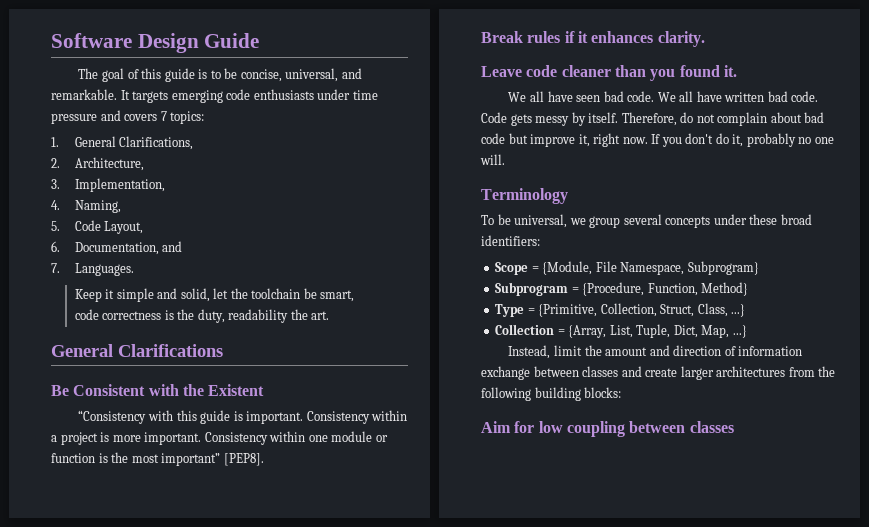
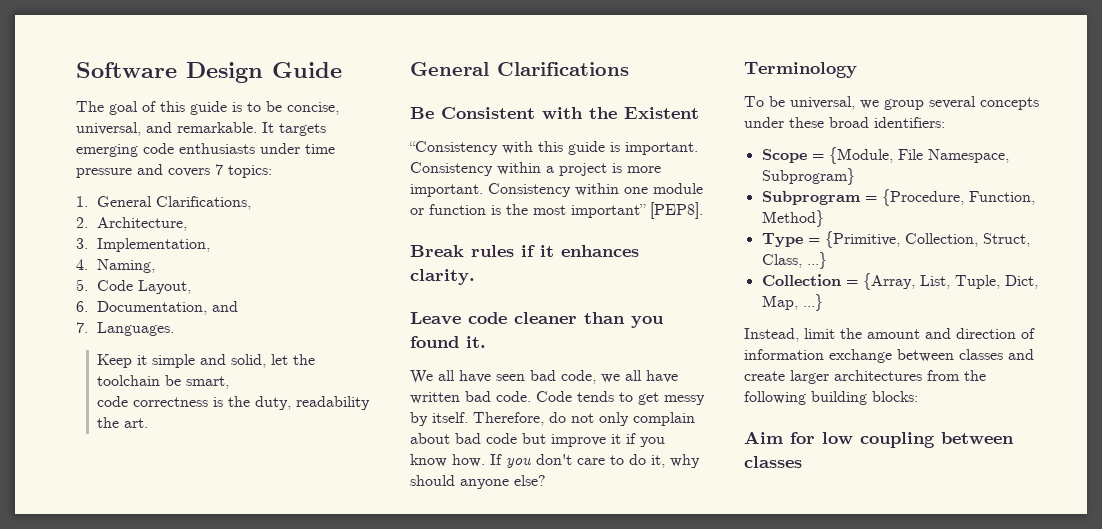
[627,91,676,102] code. We -> [561,370,620,384] code, we
[510,114,532,126] gets -> [577,391,659,405] tends to get
(715, 118) none -> [599,412,629,426] only
[578,133,834,147] [480,154,505,165] it, right now. If you don't do it, probably no one will. -> [611,433,665,447] [410,454,700,468] [410,475,546,489] it if you know how. If you don't care to do it, why should anyone else?

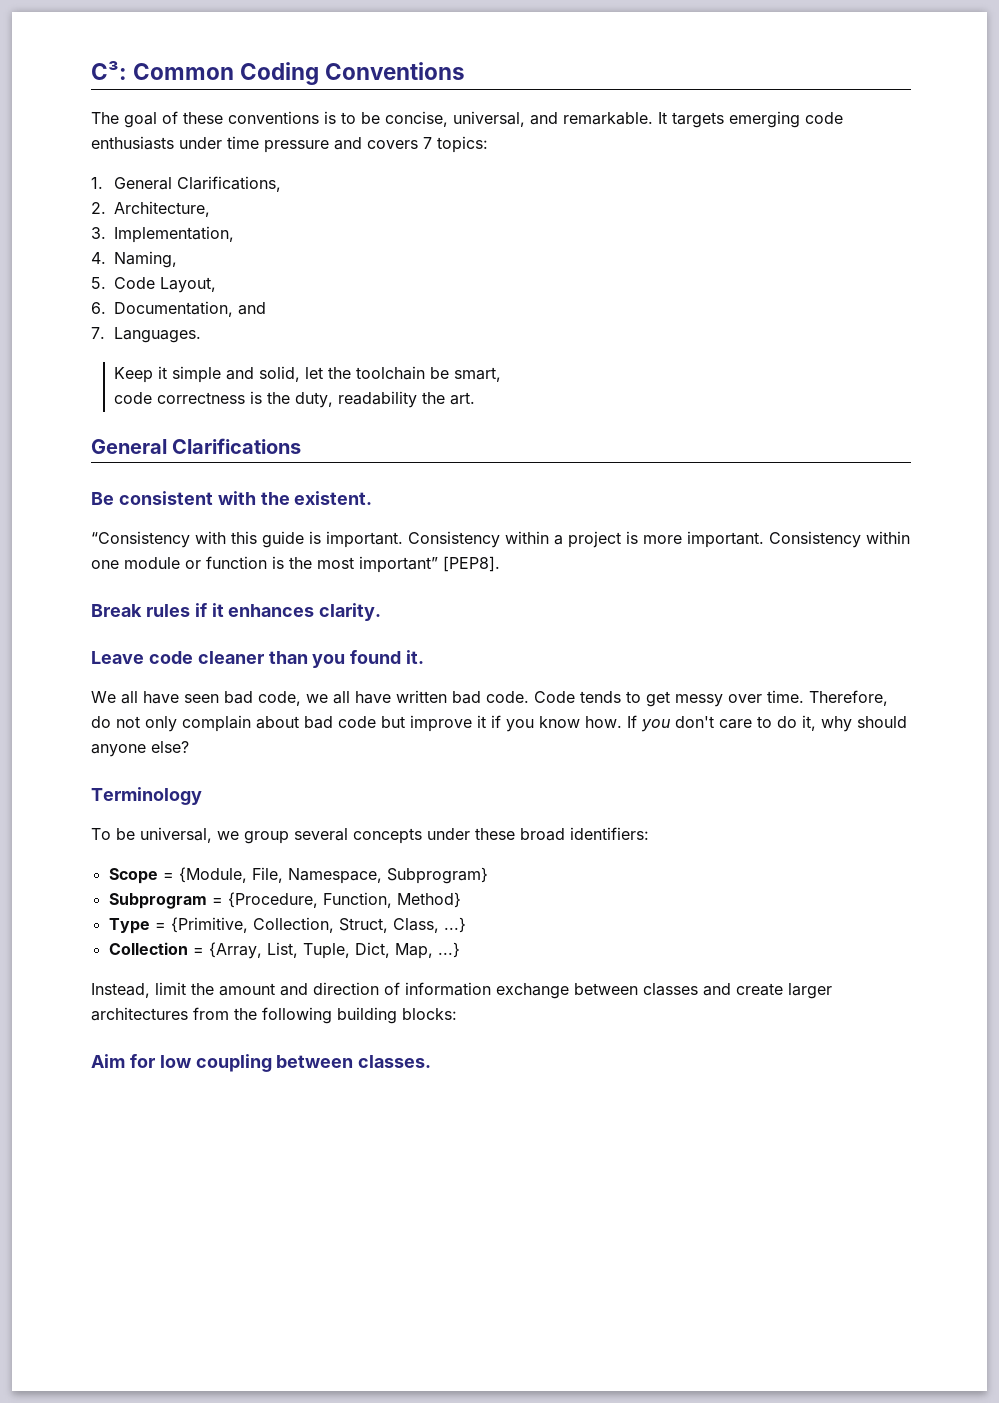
[76,62,342,83] Software Design Guide -> [91,61,466,85] C³: Common Coding Conventions
[160,101,227,115] this guide -> [183,111,319,124] these conventions
[441,107,535,119] Consistent -> [118,491,213,505] consistent
[624,107,699,119] Existent -> [294,491,373,505] existent.
[410,412,468,426] by itself. -> [728,690,804,703] over time.
[897,149,923,160] File -> [251,867,283,883] File,
[744,456,802,468] classes -> [358,1055,432,1068] classes.

